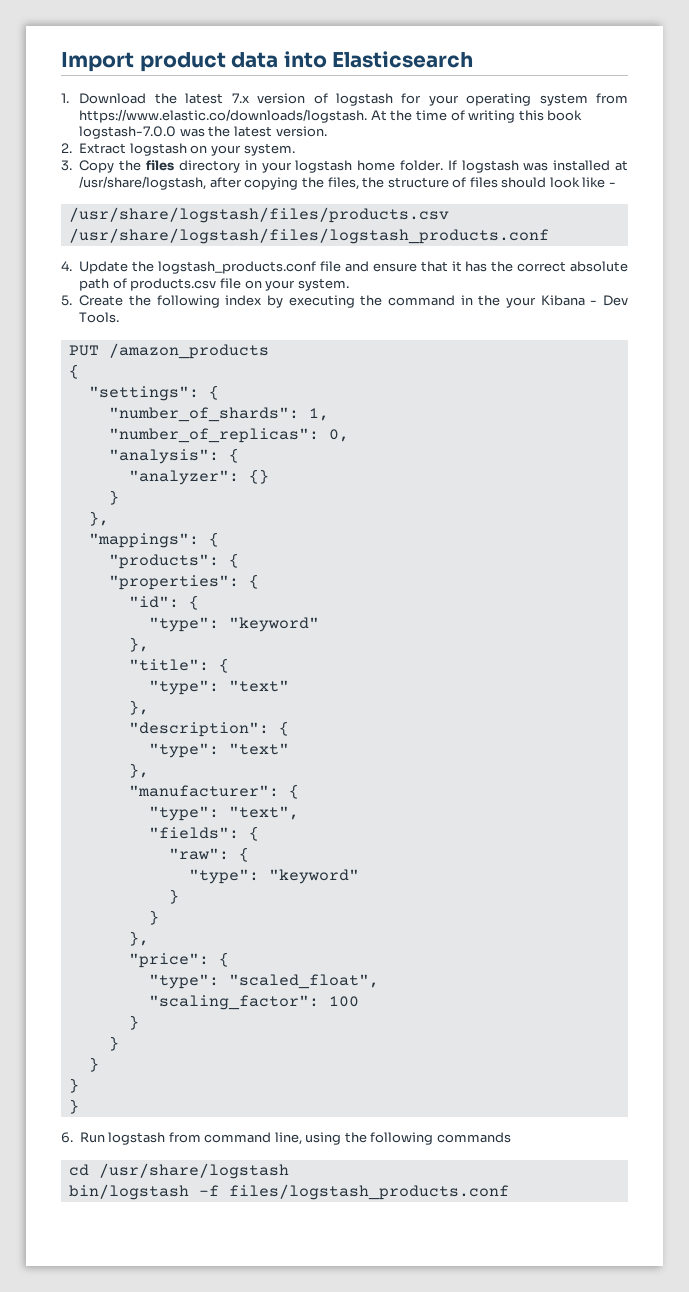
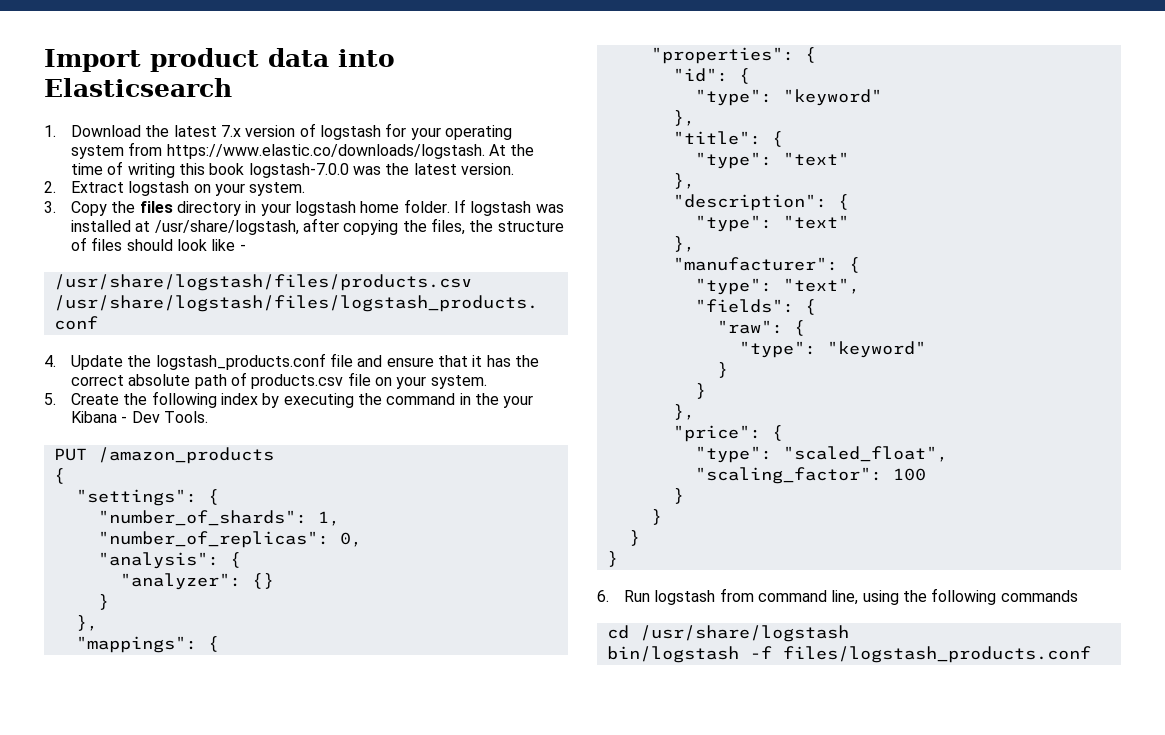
[108,553,239,569] // "products": { -> (219, 644) none
[68,1099,79,1114] // } -> (618, 559) none

